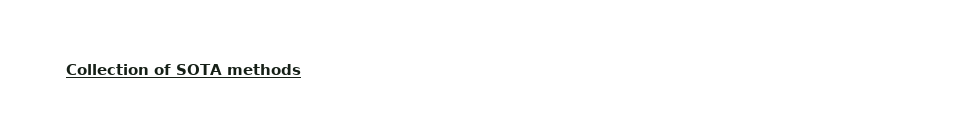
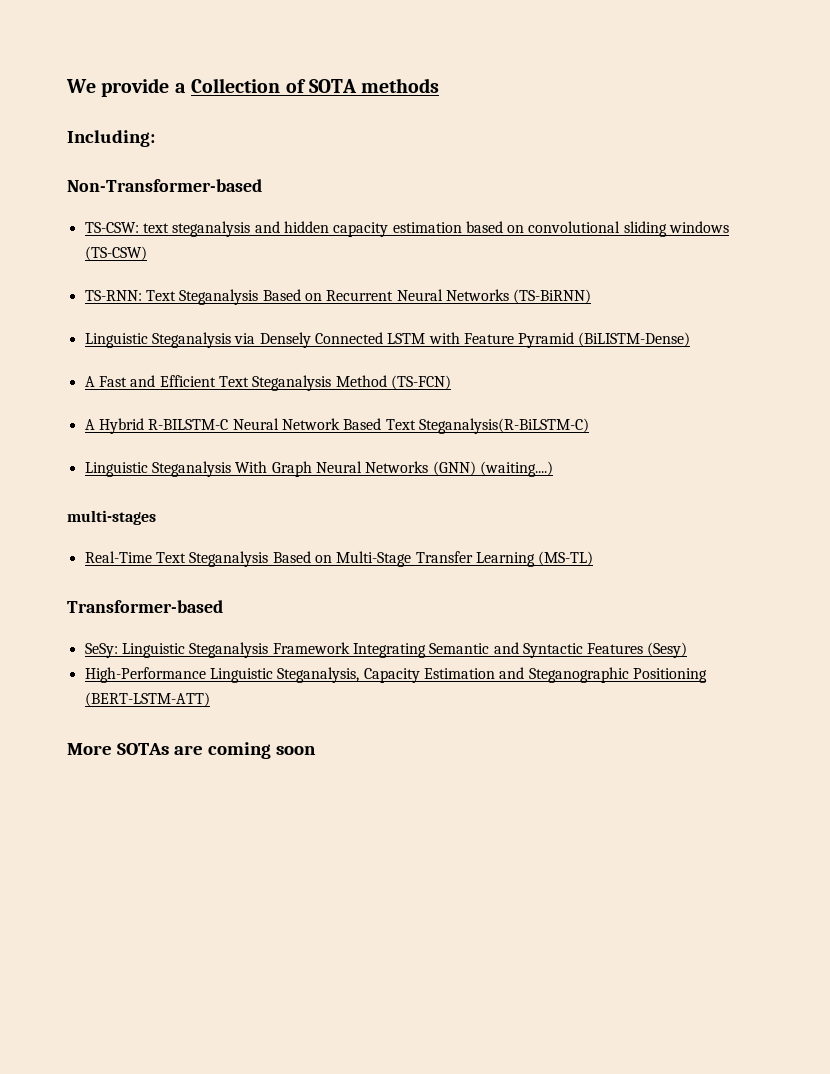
(66, 69) none -> [66,78,186,97] We provide a
(301, 69) none -> [67,130,155,147] [67,179,262,192] [84,221,730,237] [84,246,147,261] [84,289,592,305] [84,332,691,348] [84,375,451,391] [84,418,589,434] [84,461,553,477] [67,510,156,525] [84,551,594,567] [67,600,223,613] [84,642,688,658] [84,667,707,683] [84,692,210,707] [67,742,316,759] // Including: // Non-Transformer-based // TS-CSW: text steganalysis and hidden capacity estimation based on convolutional sliding windows (TS-CSW) // TS-RNN: Text Steganalysis Based on Recurrent Neural Networks (TS-BiRNN) // Linguistic Steganalysis via Densely Connected LSTM with Feature Pyramid (BiLISTM-Dense) // A Fast and Efficient Text Steganalysis Method (TS-FCN) // A Hybrid R-BILSTM-C Neural Network Based Text Steganalysis(R-BiLSTM-C) // Linguistic Steganalysis With Graph Neural Networks (GNN) (waiting....) // multi-stages // Real-Time Text Steganalysis Based on Multi-Stage Transfer Learning (MS-TL) // Transformer-based // SeSy: Linguistic Steganalysis Framework Integrating Semantic and Syntactic Features (Sesy) // High-Performance Linguistic Steganalysis, Capacity Estimation and Steganographic Positioning (BERT-LSTM-ATT) // More SOTAs are coming soon

